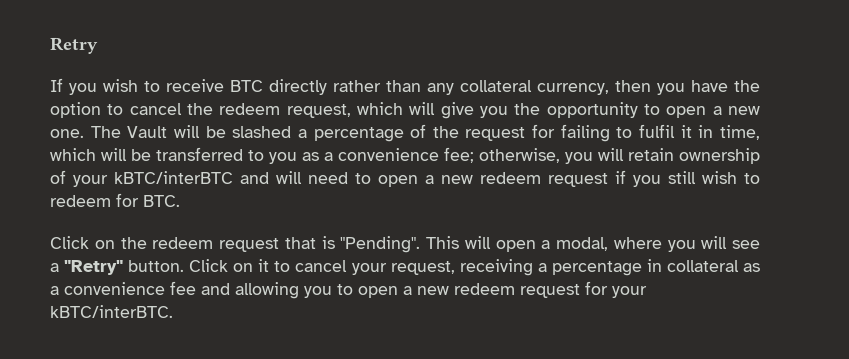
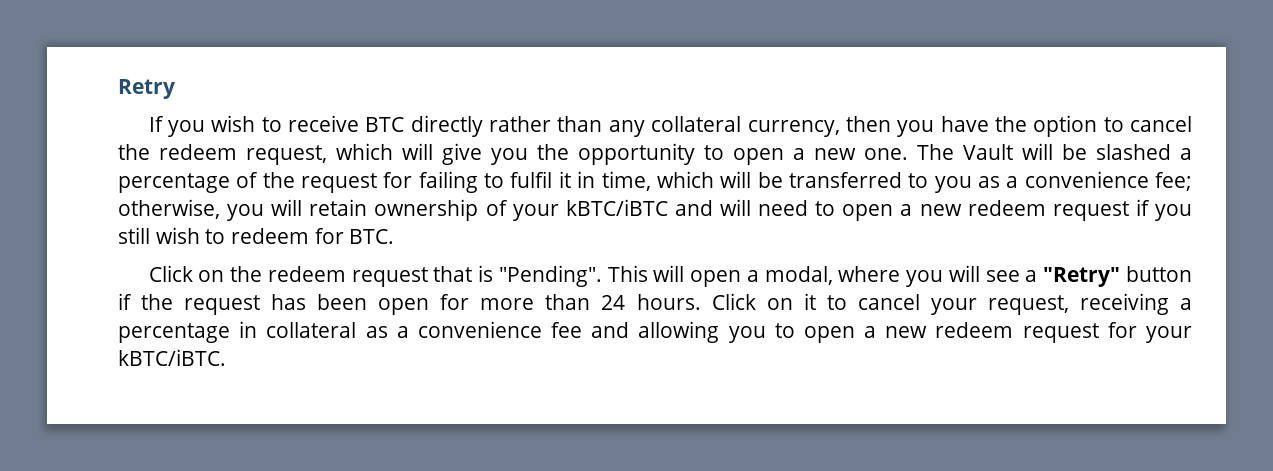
[114,171,233,184] kBTC/interBTC -> [565,199,668,216] kBTC/iBTC
[128,260,185,272] button. -> [1126,266,1193,282] [118,293,701,315] button if the request has been open for more than 24 hours.
[50,305,173,318] kBTC/interBTC. -> [118,349,226,366] kBTC/iBTC.

